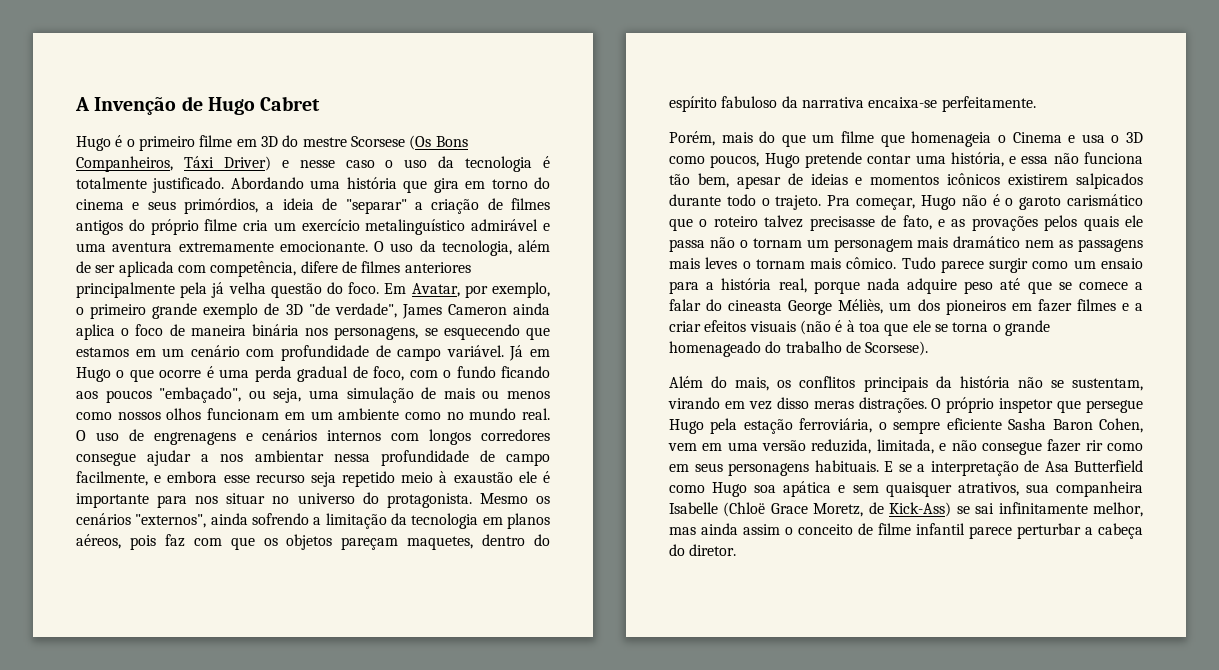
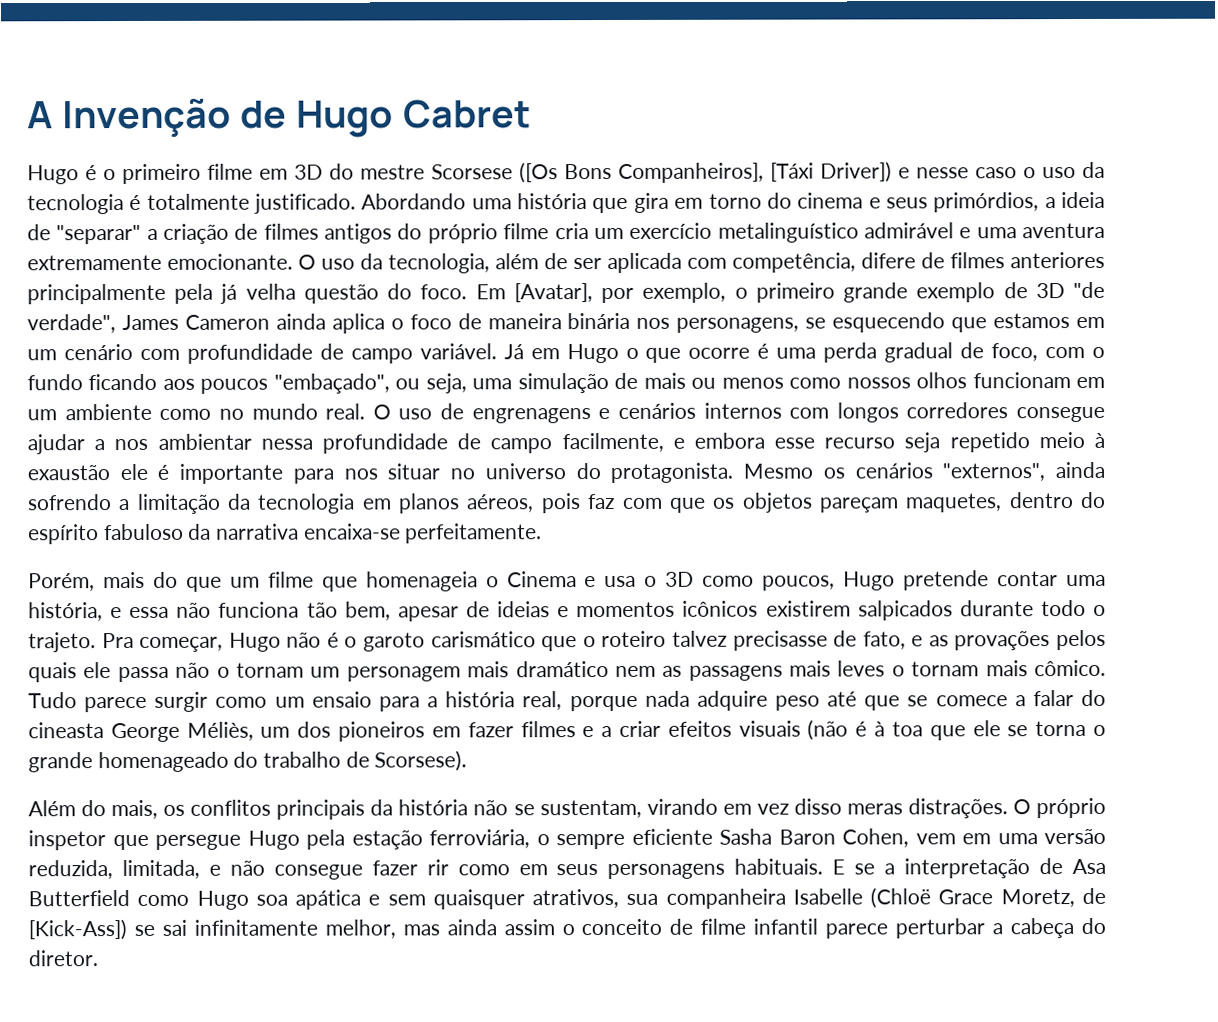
[409,135,468,150] [76,156,271,172] (Os Bons Companheiros, Táxi Driver) -> [519,161,892,184] ([Os Bons Companheiros], [Táxi Driver])
[411,283,460,297] Avatar, -> [513,283,593,303] [Avatar],
[889,502,952,517] Kick-Ass) -> [28,919,127,941] [Kick-Ass])

